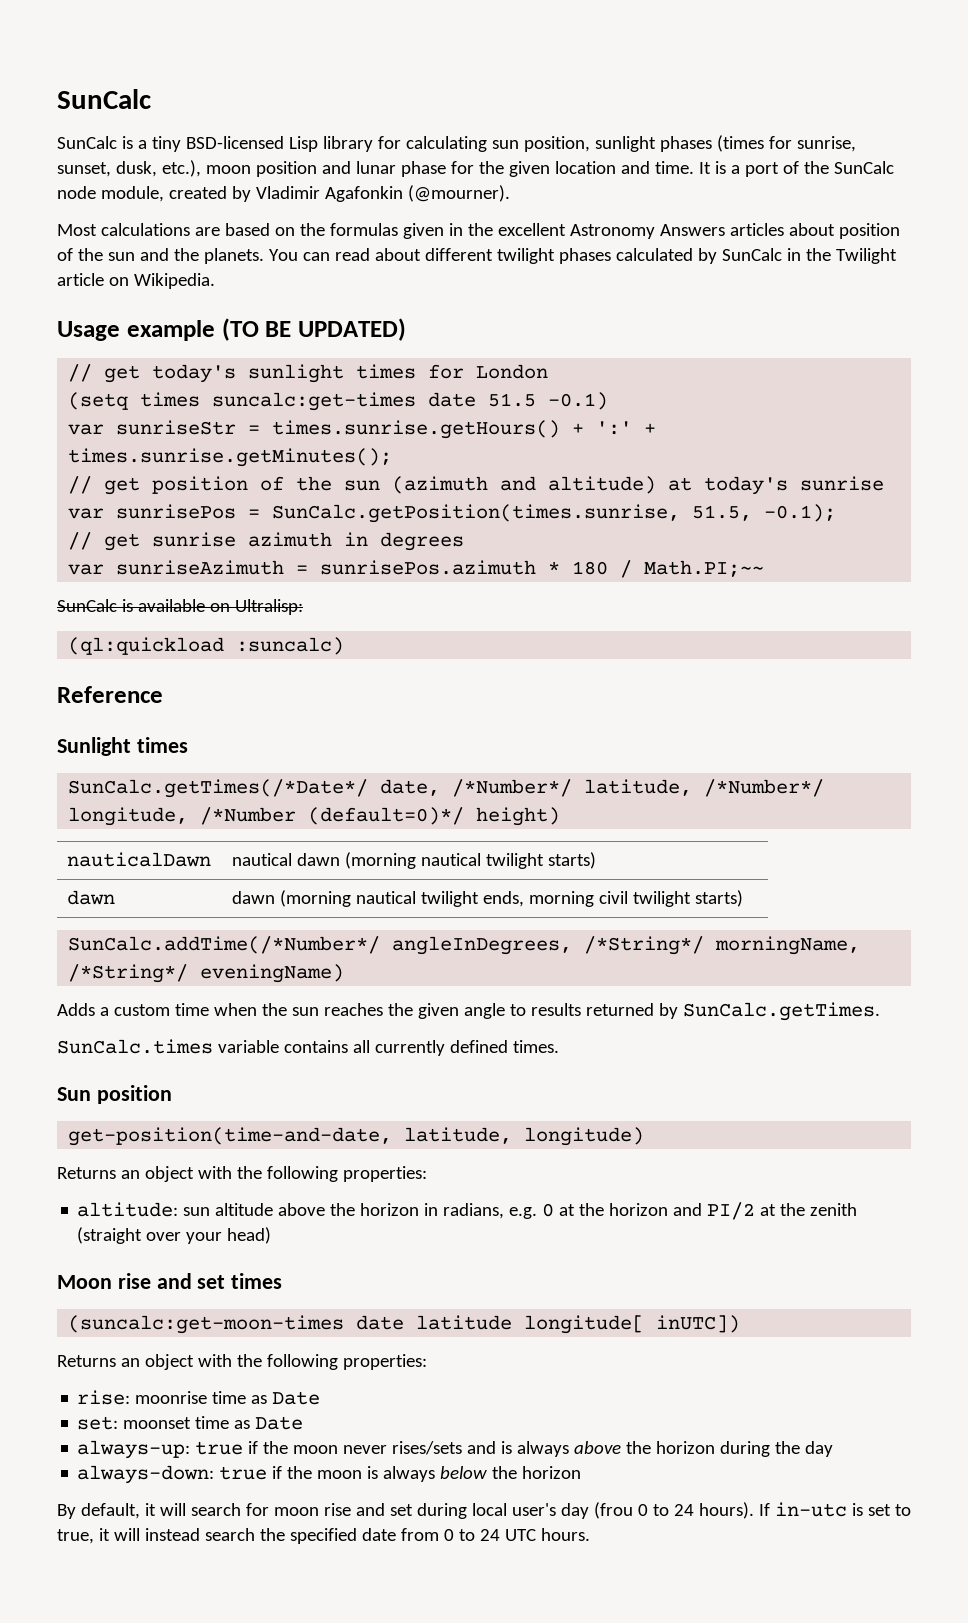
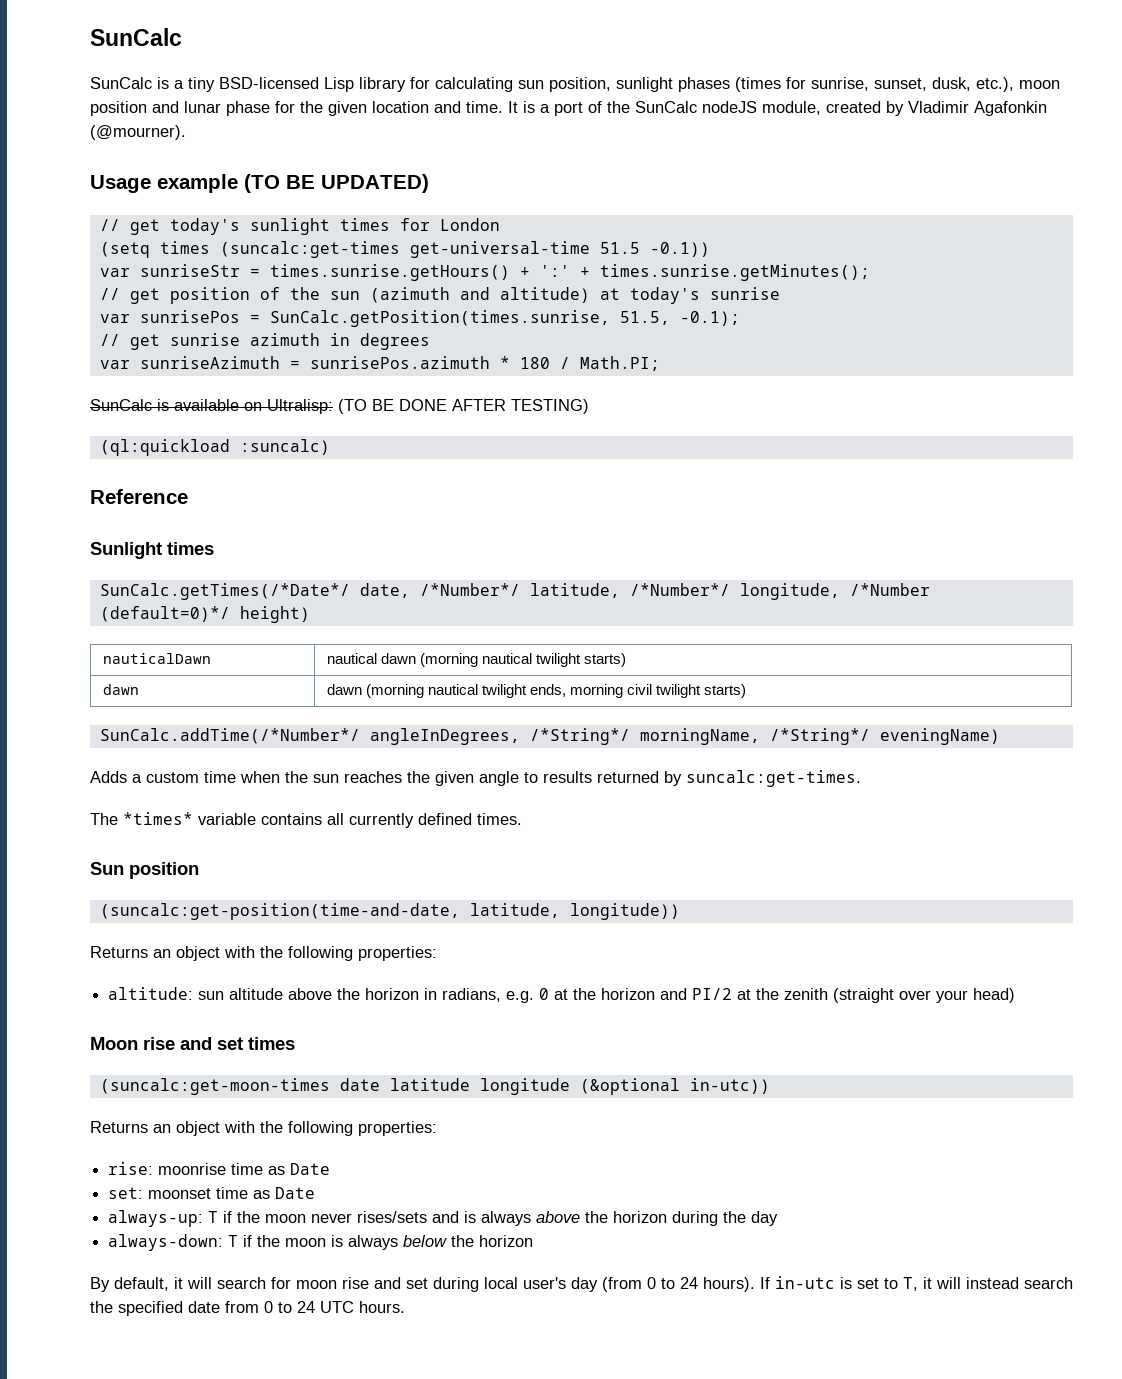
[57,186,96,199] node -> [702,101,757,113] nodeJS
[57,223,900,239] [57,248,897,264] [57,273,215,289] // Most calculations are based on the formulas given in the excellent Astronomy Answers articles about position of the sun and the planets. You can read about different twilight phases calculated by SunCalc in the Twilight article on Wikipedia. -> (186, 132) none
[212,392,609,411] suncalc:get-times date 51.5 -0.1) -> [219,241,710,258] (suncalc:get-times get-universal-time 51.5 -0.1))
[644,560,765,577] Math.PI;~~ -> [579,356,660,371] Math.PI;
(303, 607) none -> [338,399,589,414] (TO BE DONE AFTER TESTING)
[682,1002,880,1021] [57,1039,213,1054] SunCalc.getTimes. // SunCalc.times -> [686,770,861,787] [90,812,193,825] suncalc:get-times. // The *times*
[68,1127,645,1146] get-position(time-and-date, latitude, longitude) -> [99,903,680,920] (suncalc:get-position(time-and-date, latitude, longitude))
[524,1315,741,1334] longitude[ inUTC]) -> [479,1078,770,1095] longitude (&optional in-utc))
[195,1441,244,1455] true -> [208,1211,219,1223] T
[219,1466,268,1480] true -> [228,1235,239,1247] T
[593,1502,633,1519] (frou -> [602,1277,642,1292] (from
[57,1529,94,1544] true, -> [903,1277,918,1291] T,

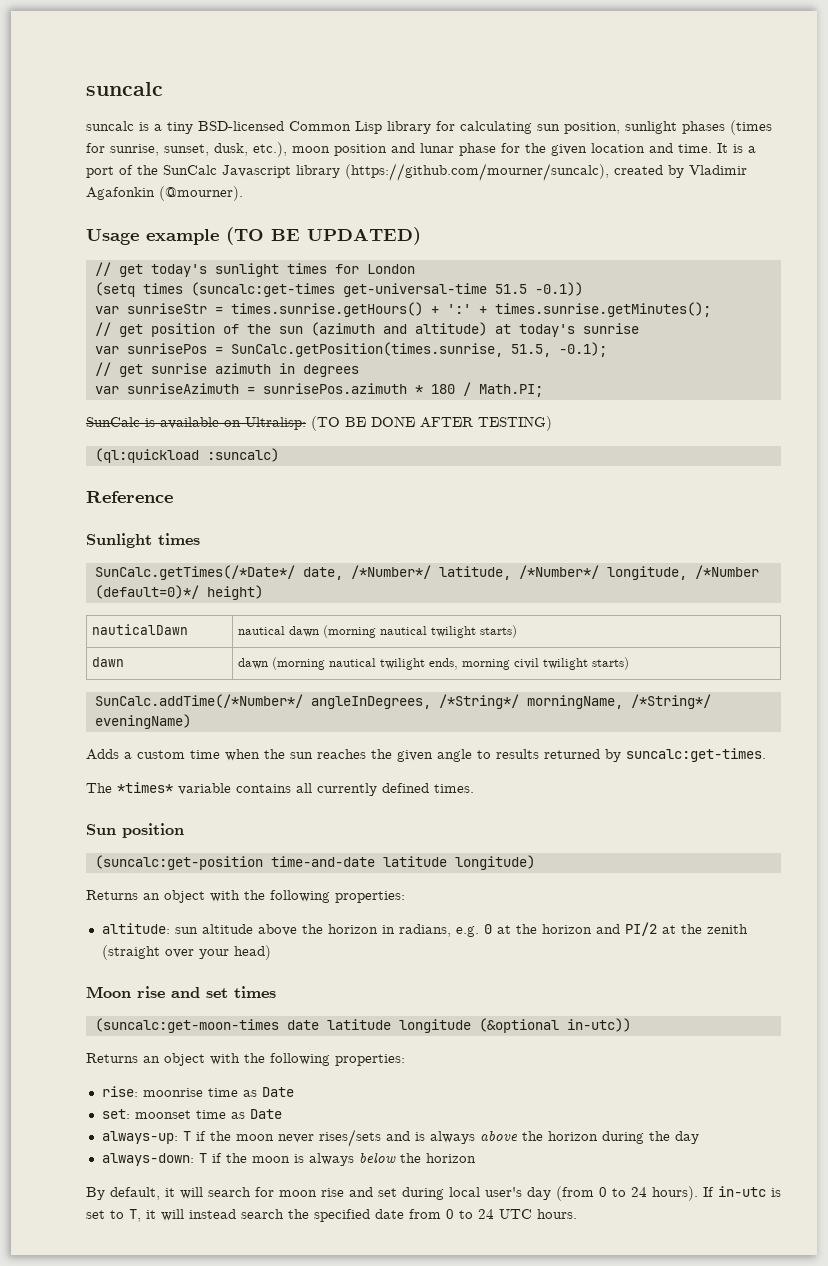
[90,28,182,46] [90,77,152,89] SunCalc // SunCalc -> [86,82,163,96] [86,121,134,131] suncalc // suncalc
(319, 83) none -> [289,121,351,131] Common
[702,101,821,115] nodeJS module, -> [222,163,609,181] Javascript library (https://github.com/mourner/suncalc),
[99,903,680,920] (suncalc:get-position(time-and-date, latitude, longitude)) -> [94,855,535,870] (suncalc:get-position time-and-date latitude longitude)

